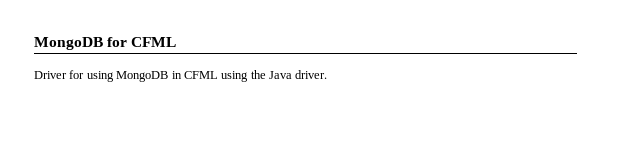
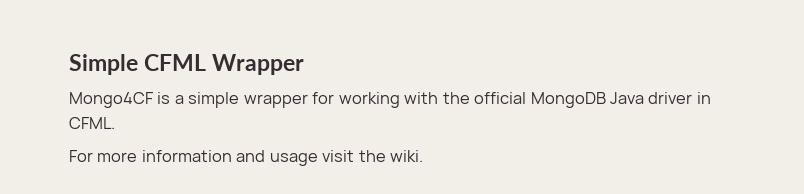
[34,37,177,50] [34,70,328,82] MongoDB for CFML // Driver for using MongoDB in CFML using the Java driver. -> [69,54,305,75] [69,92,711,108] [69,117,115,129] [69,150,424,166] Simple CFML Wrapper // Mongo4CF is a simple wrapper for working with the official MongoDB Java driver in CFML. // For more information and usage visit the wiki.

